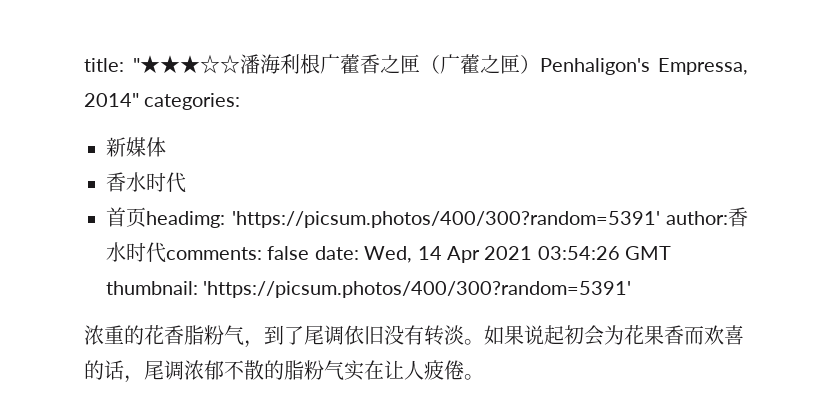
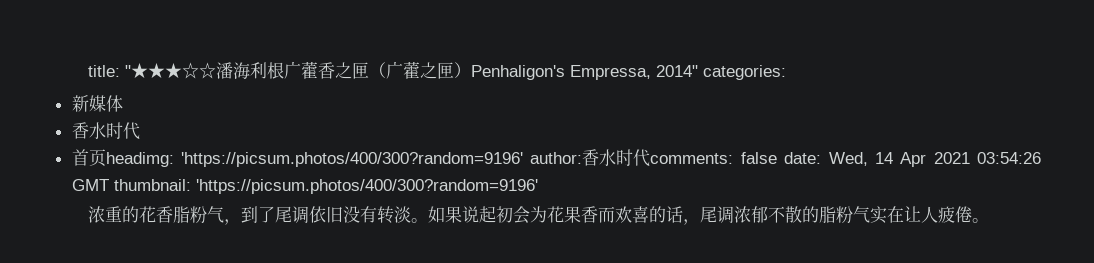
[231,211,660,228] 'https://picsum.photos/400/300?random=5391' -> [181,152,524,167] 'https://picsum.photos/400/300?random=9196'
[203,281,632,298] 'https://picsum.photos/400/300?random=5391' -> [195,179,538,194] 'https://picsum.photos/400/300?random=9196'

